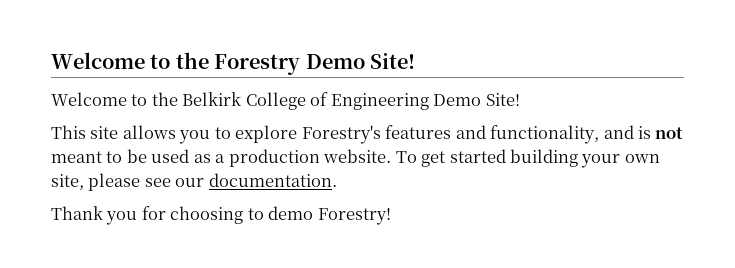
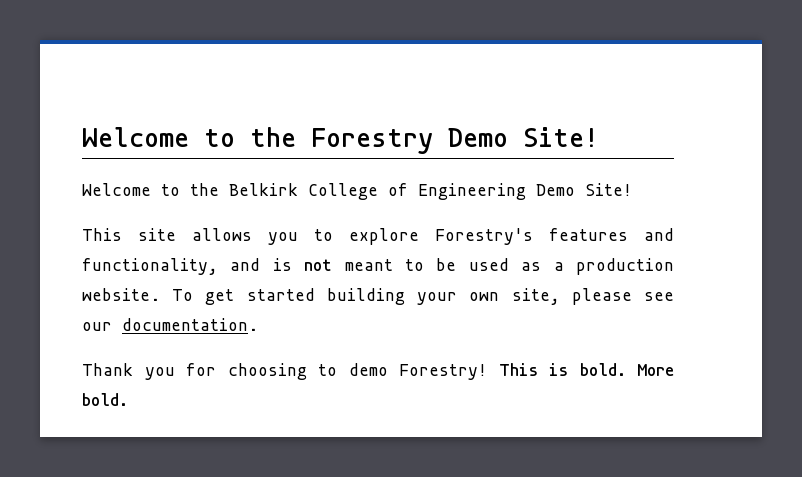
(391, 216) none -> [498,363,674,376] [82,393,128,406] This is bold. More bold.

